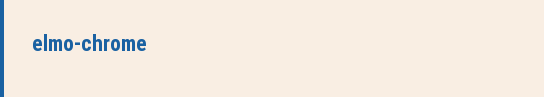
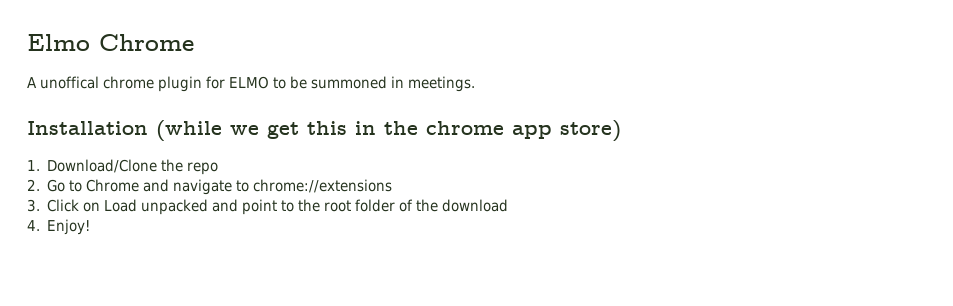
[32,34,147,51] elmo-chrome -> [27,34,194,51] [27,76,475,92] [27,120,621,142] [27,159,219,175] [27,179,393,195] [27,199,509,215] [27,219,91,235] Elmo Chrome // A unoffical chrome plugin for ELMO to be summoned in meetings. // Installation (while we get this in the chrome app store) // 1. Download/Clone the repo // 2. Go to Chrome and navigate to chrome://extensions // 3. Click on Load unpacked and point to the root folder of the download // 4. Enjoy!

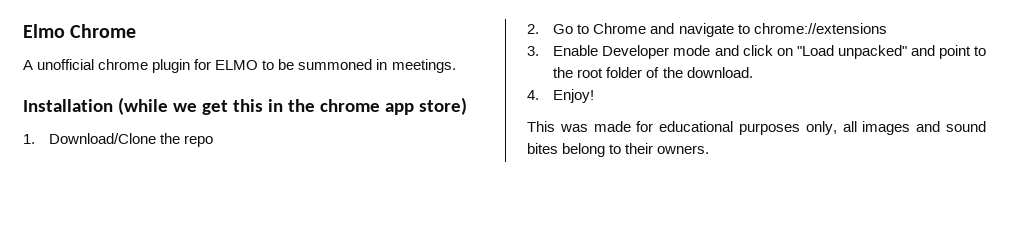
[40,76,99,89] unoffical -> [37,59,95,70] unofficial
[47,199,209,215] Click on Load unpacked -> [553,45,907,59] Enable Developer mode and click on "Load unpacked"
[442,199,509,212] download -> [686,67,753,78] download.
(91, 227) none -> [527,121,986,135] [527,143,710,157] // This was made for educational purposes only, all images and sound bites belong to their owners.

